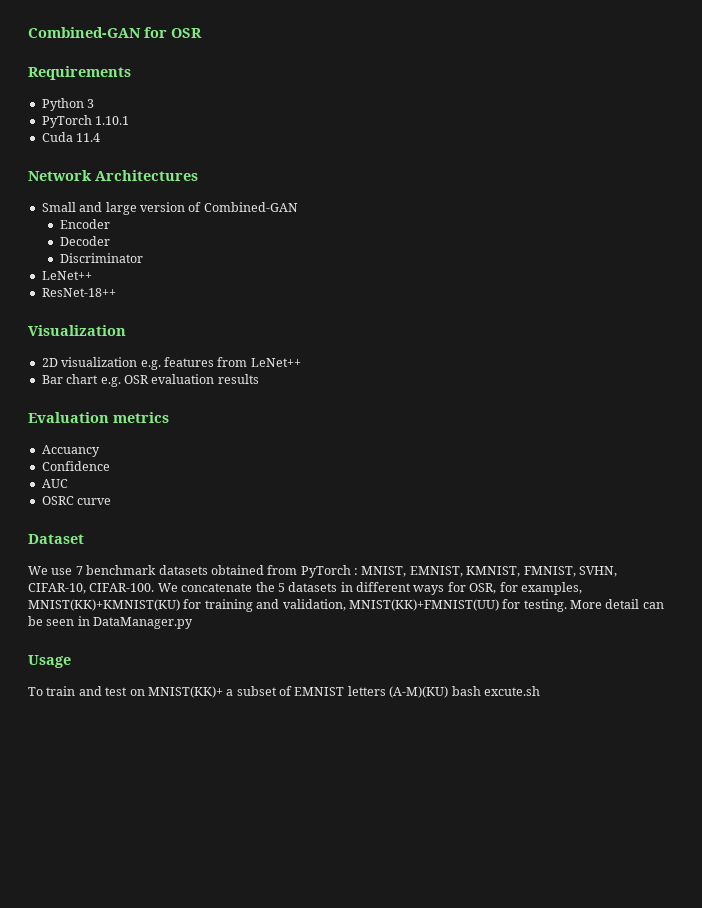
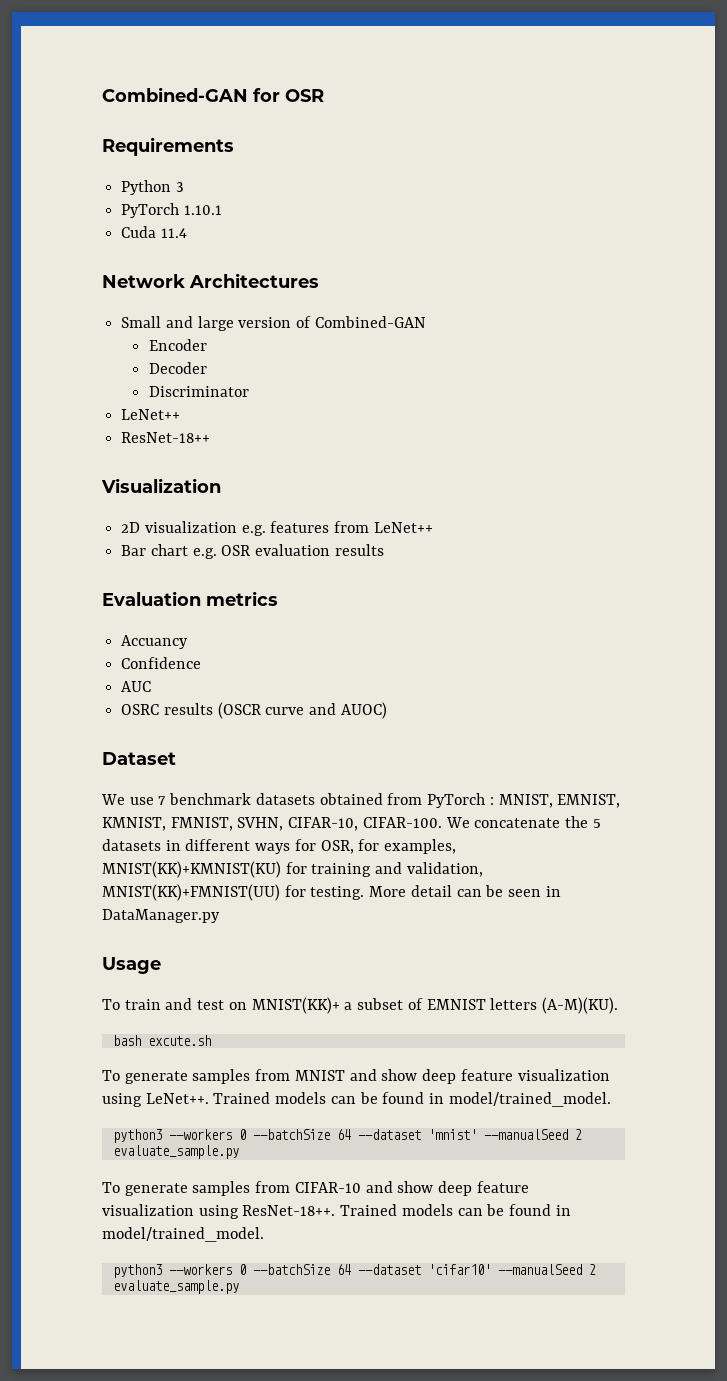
(74, 500) none -> [163,702,261,719] results (OSCR
(112, 501) none -> [309,702,387,719] and AUOC)
[389,686,449,698] (A-M)(KU) -> [541,997,618,1014] (A-M)(KU). //
(540, 691) none -> [102,1069,610,1084] [102,1092,611,1107] [112,1129,582,1143] [112,1145,239,1159] [102,1181,529,1196] [102,1204,571,1219] [102,1227,264,1242] [112,1264,596,1278] [112,1280,239,1294] // To generate samples from MNIST and show deep feature visualization using LeNet++. Trained models can be found in model/trained_model. // python3 --workers 0 --batchSize 64 --dataset 'mnist' --manualSeed 2 evaluate_sample.py // To generate samples from CIFAR-10 and show deep feature visualization using ResNet-18++. Trained models can be found in model/trained_model. // python3 --workers 0 --batchSize 64 --dataset 'cifar10' --manualSeed 2 evaluate_sample.py

